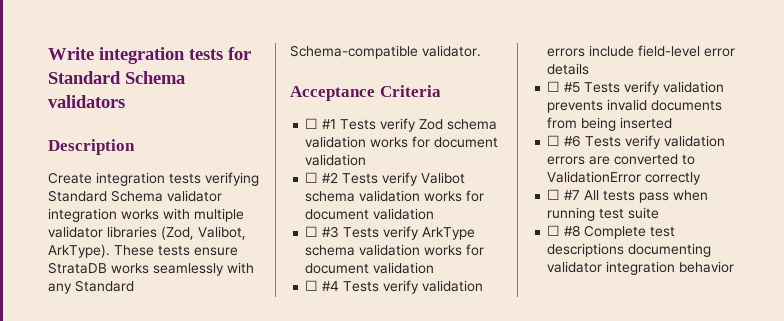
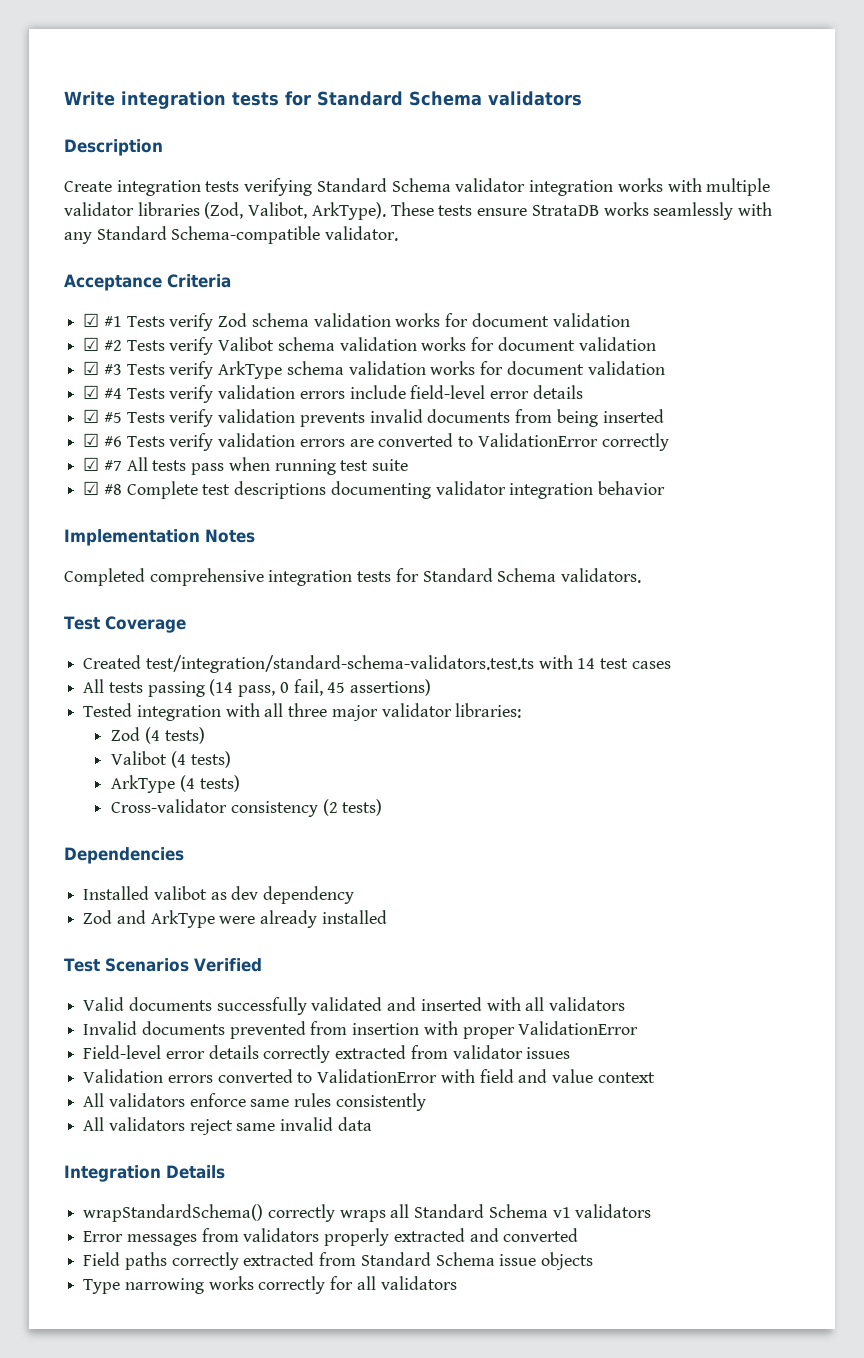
[305,118,319,129] ☐ -> [83,313,100,327] ☑
[305,172,319,183] ☐ -> [83,337,100,351] ☑
[305,226,319,237] ☐ -> [83,361,100,375] ☑
[305,280,319,291] ☐ -> [83,385,100,399] ☑
[547,81,561,92] ☐ -> [83,409,100,423] ☑
[547,135,561,146] ☐ -> [83,433,100,447] ☑
[547,189,561,200] ☐ -> [83,457,100,471] ☑
[547,225,561,236] ☐ -> [83,481,100,495] ☑
(735, 267) none -> [64,529,255,546] [64,568,642,586] [64,616,186,633] [83,655,671,673] [83,679,432,697] [83,703,522,721] [111,727,205,744] [111,751,231,768] [111,775,240,793] [111,799,383,817] [64,847,184,864] [83,886,355,904] [83,910,387,928] [64,958,262,972] [83,997,626,1015] [83,1021,639,1039] [83,1045,571,1063] [83,1069,655,1083] [83,1093,426,1111] [83,1117,372,1135] [64,1165,225,1182] [83,1204,652,1222] [83,1228,579,1246] [83,1252,594,1270] [83,1276,457,1294] // Implementation Notes // Completed comprehensive integration tests for Standard Schema validators. // Test Coverage // Created test/integration/standard-schema-validators.test.ts with 14 test cases // All tests passing (14 pass, 0 fail, 45 assertions) // Tested integration with all three major validator libraries: // Zod (4 tests) // Valibot (4 tests) // ArkType (4 tests) // Cross-validator consistency (2 tests) // Dependencies // Installed valibot as dev dependency // Zod and ArkType were already installed // Test Scenarios Verified // Valid documents successfully validated and inserted with all validators // Invalid documents prevented from insertion with proper ValidationError // Field-level error details correctly extracted from validator issues // Validation errors converted to ValidationError with field and value context // All validators enforce same rules consistently // All validators reject same invalid data // Integration Details // wrapStandardSchema() correctly wraps all Standard Schema v1 validators // Error messages from validators properly extracted and converted // Field paths correctly extracted from Standard Schema issue objects // Type narrowing works correctly for all validators

